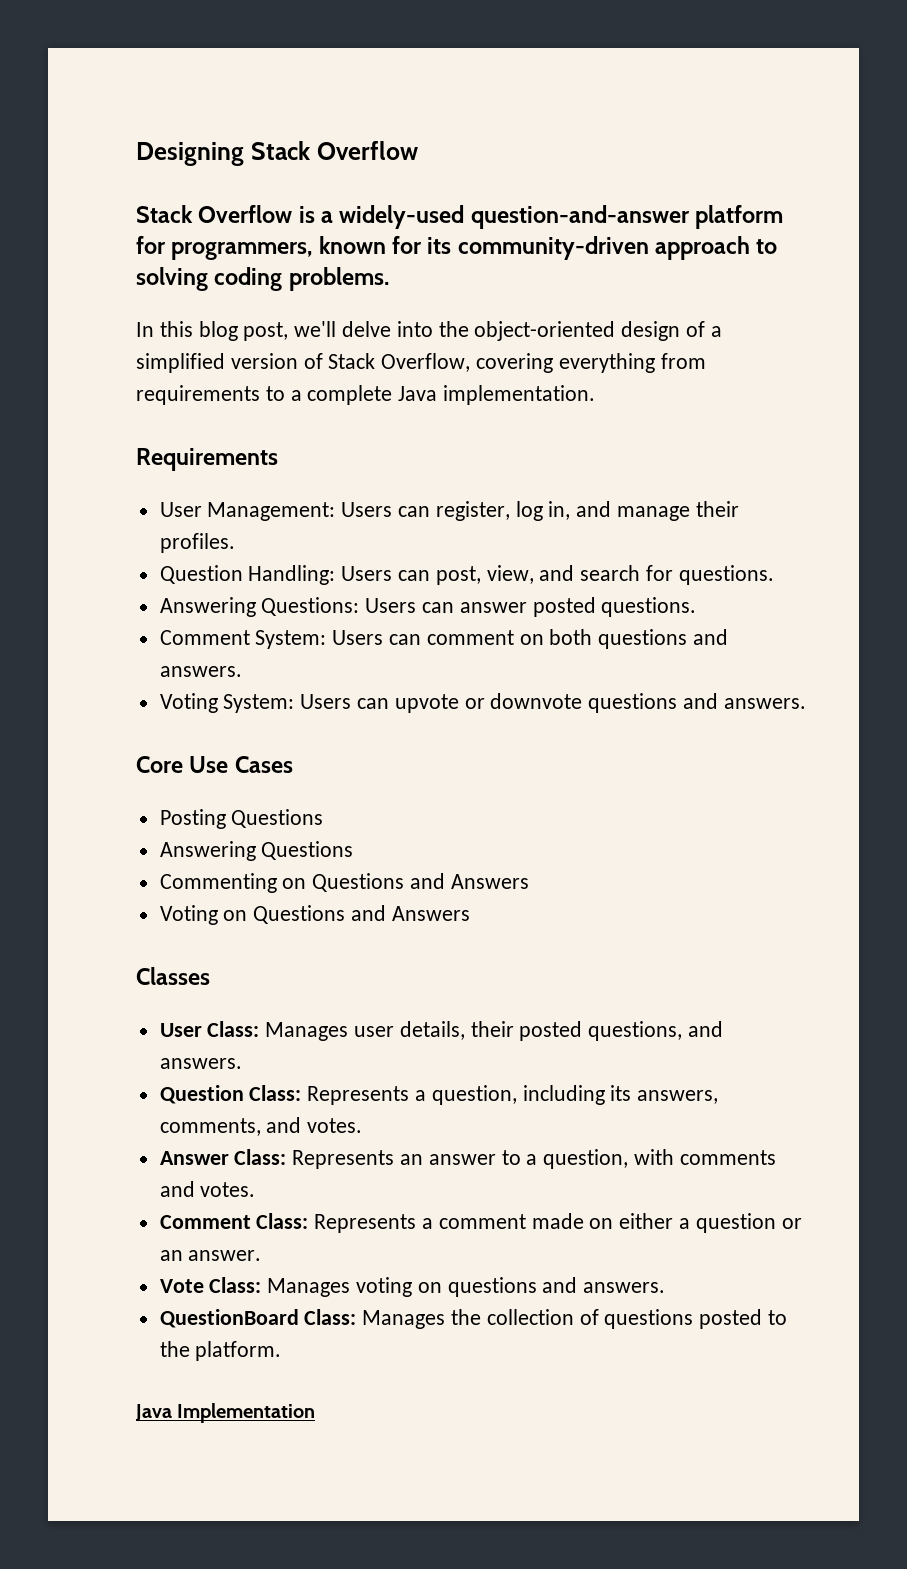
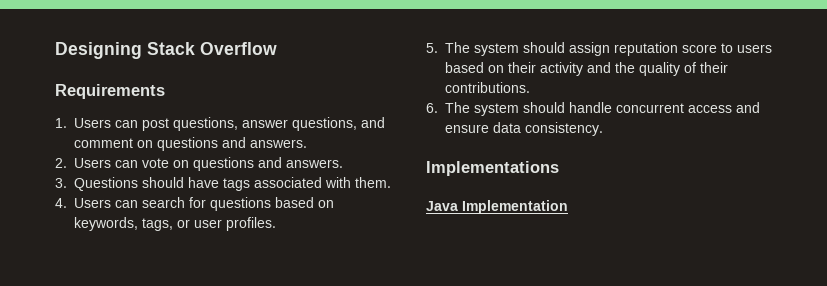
[136,205,784,229] [136,236,778,260] [136,267,389,291] [136,321,722,341] [136,353,706,373] [136,385,596,405] [136,448,278,471] [159,501,739,521] [159,533,235,553] [159,565,774,585] [159,597,697,617] [159,629,729,649] [159,666,242,677] [159,693,806,713] [136,756,293,773] [159,809,324,829] [159,841,354,861] [159,873,529,893] [159,905,470,925] [136,967,210,985] [159,1021,724,1041] [159,1058,242,1069] [159,1085,719,1105] [159,1117,363,1136] [159,1149,776,1169] [159,1181,256,1197] [159,1213,802,1233] [159,1250,262,1261] [159,1277,666,1297] [159,1309,788,1329] [159,1341,282,1361] Stack Overflow is a widely-used question-and-answer platform for programmers, known for its community-driven approach to solving coding problems. // In this blog post, we'll delve into the object-oriented design of a simplified version of Stack Overflow, covering everything from requirements to a complete Java implementation. // Requirements // User Management: Users can register, log in, and manage their profiles. // Question Handling: Users can post, view, and search for questions. // Answering Questions: Users can answer posted questions. // Comment System: Users can comment on both questions and answers. // Voting System: Users can upvote or downvote questions and answers. // Core Use Cases // Posting Questions // Answering Questions // Commenting on Questions and Answers // Voting on Questions and Answers // Classes // User Class: Manages user details, their posted questions, and answers. // Question Class: Represents a question, including its answers, comments, and votes. // Answer Class: Represents an answer to a question, with comments and votes. // Comment Class: Represents a comment made on either a question or an answer. // Vote Class: Manages voting on questions and answers. // QuestionBoard Class: Manages the collection of questions posted to the platform. -> [55,84,165,99] [55,117,385,131] [74,137,307,151] [55,157,343,171] [55,177,391,191] [55,197,334,211] [74,217,276,231] [426,42,772,56] [445,62,728,76] [445,82,530,93] [426,102,760,116] [445,122,603,136] [426,161,559,176] Requirements // 1. Users can post questions, answer questions, and comment on questions and answers. // 2. Users can vote on questions and answers. // 3. Questions should have tags associated with them. // 4. Users can search for questions based on keywords, tags, or user profiles. // 5. The system should assign reputation score to users based on their activity and the quality of their contributions. // 6. The system should handle concurrent access and ensure data consistency. // Implementations

